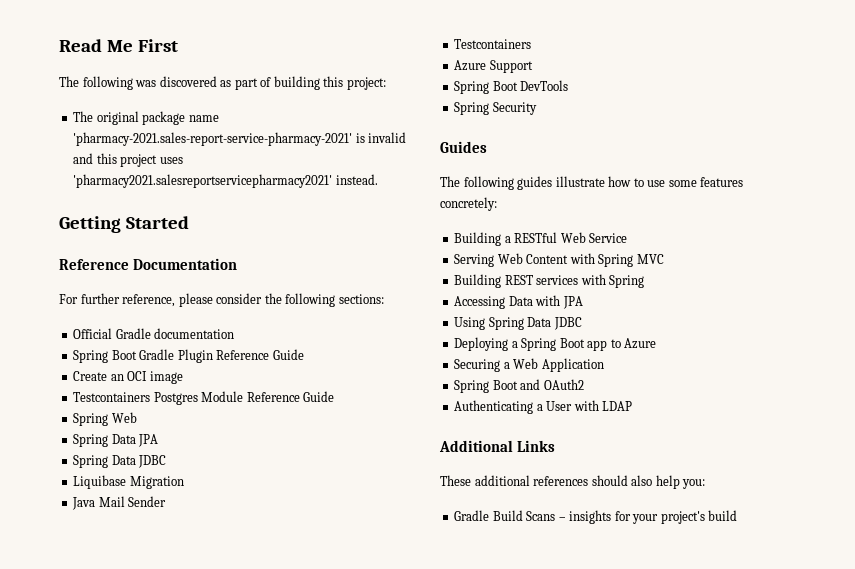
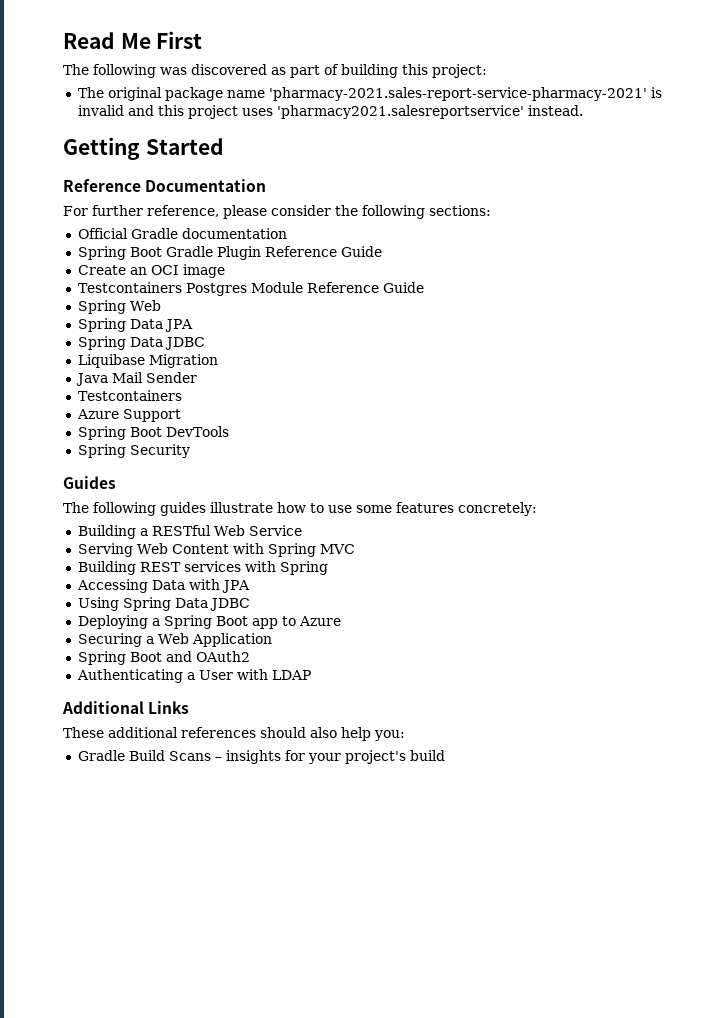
[73,174,333,188] 'pharmacy2021.salesreportservicepharmacy2021' -> [276,105,524,119] 'pharmacy2021.salesreportservice'

